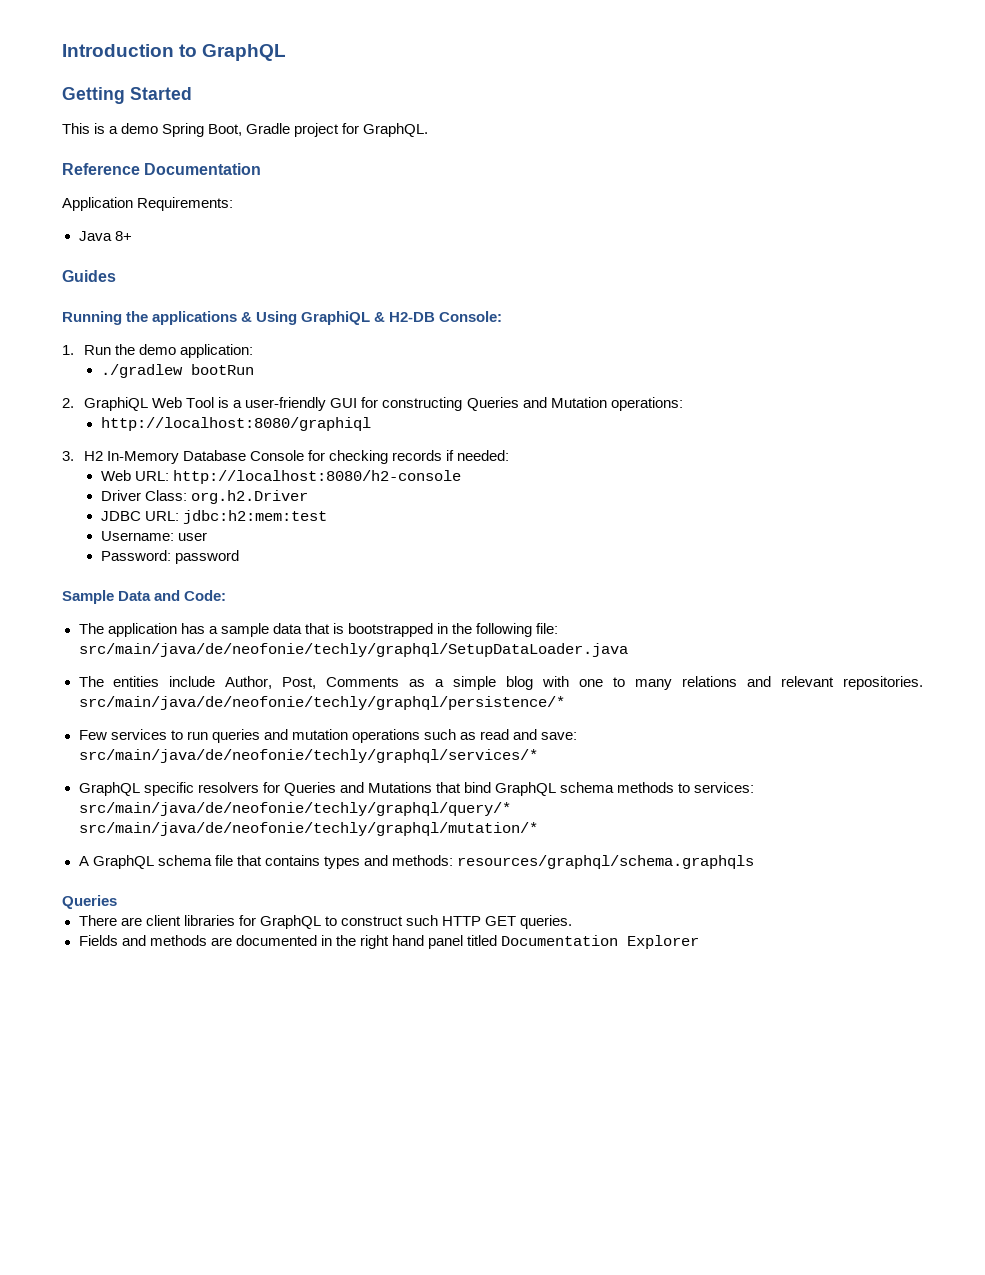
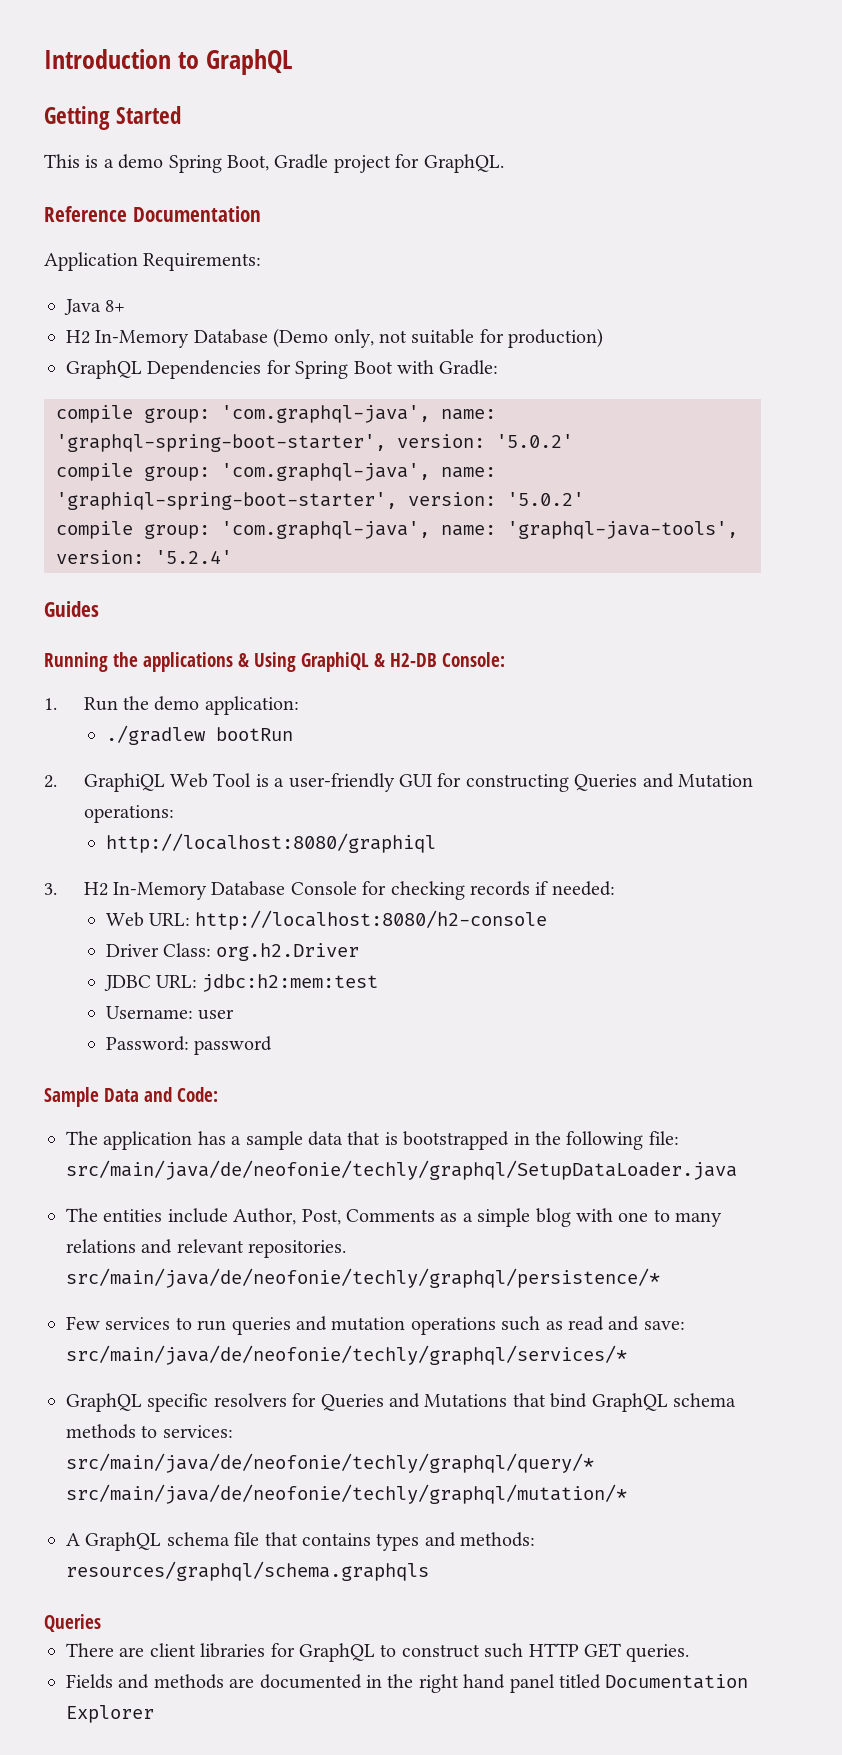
(132, 236) none -> [66,328,604,348] [66,360,499,379] [56,405,496,423] [56,434,573,452] [56,463,496,481] [56,492,584,510] [56,521,738,539] [56,550,232,564] // H2 In-Memory Database (Demo only, not suitable for production) // GraphQL Dependencies for Spring Boot with Gradle: // compile group: 'com.graphql-java', name: 'graphql-spring-boot-starter', version: '5.0.2' // compile group: 'com.graphql-java', name: 'graphiql-spring-boot-starter', version: '5.0.2' // compile group: 'com.graphql-java', name: 'graphql-java-tools', version: '5.2.4'

